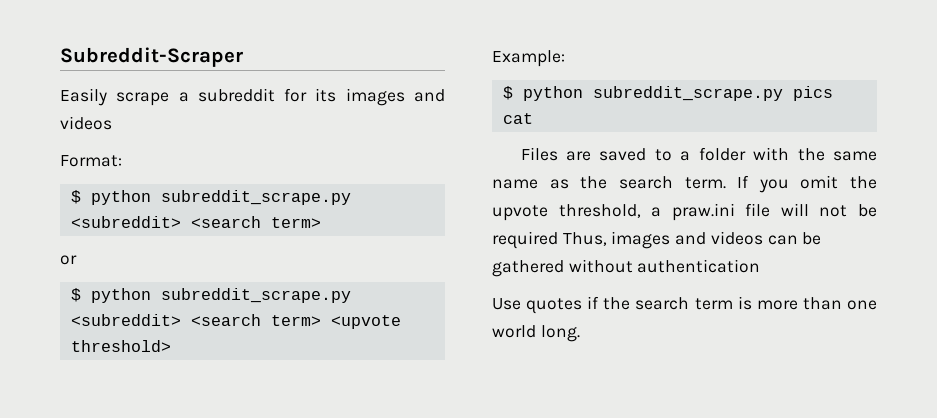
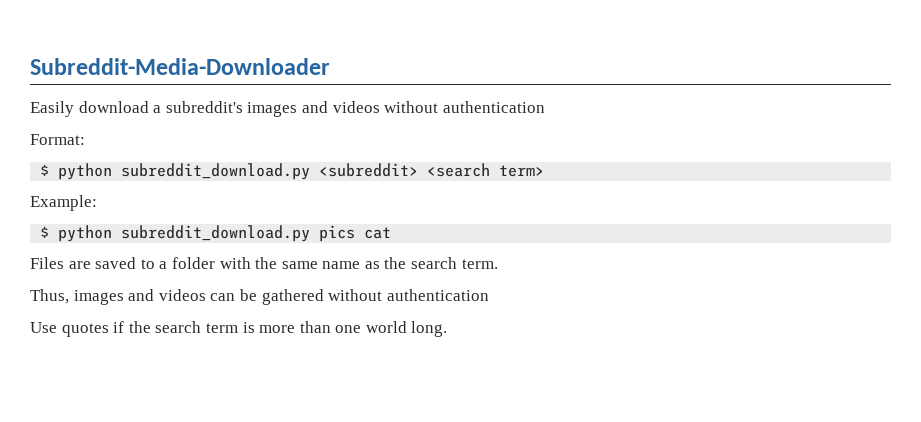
[60,47,243,67] Subreddit-Scraper -> [30,58,330,75] Subreddit-Media-Downloader
[116,88,445,106] [60,116,112,130] scrape a subreddit for its images and videos -> [78,101,545,117] download a subreddit's images and videos without authentication
[160,190,351,205] [70,216,321,228] [60,255,77,265] [70,288,351,303] [70,314,401,329] [70,340,171,352] subreddit_scrape.py <subreddit> <search term> // or // $ python subreddit_scrape.py <subreddit> <search term> <upvote threshold> -> [121,163,545,180] subreddit_download.py <subreddit> <search term>
[592,86,783,101] subreddit_scrape.py -> [121,225,311,242] subreddit_download.py
[737,175,877,193] [492,203,877,221] [492,231,558,249] If you omit the upvote threshold, a praw.ini file will not be required -> (498, 264) //

